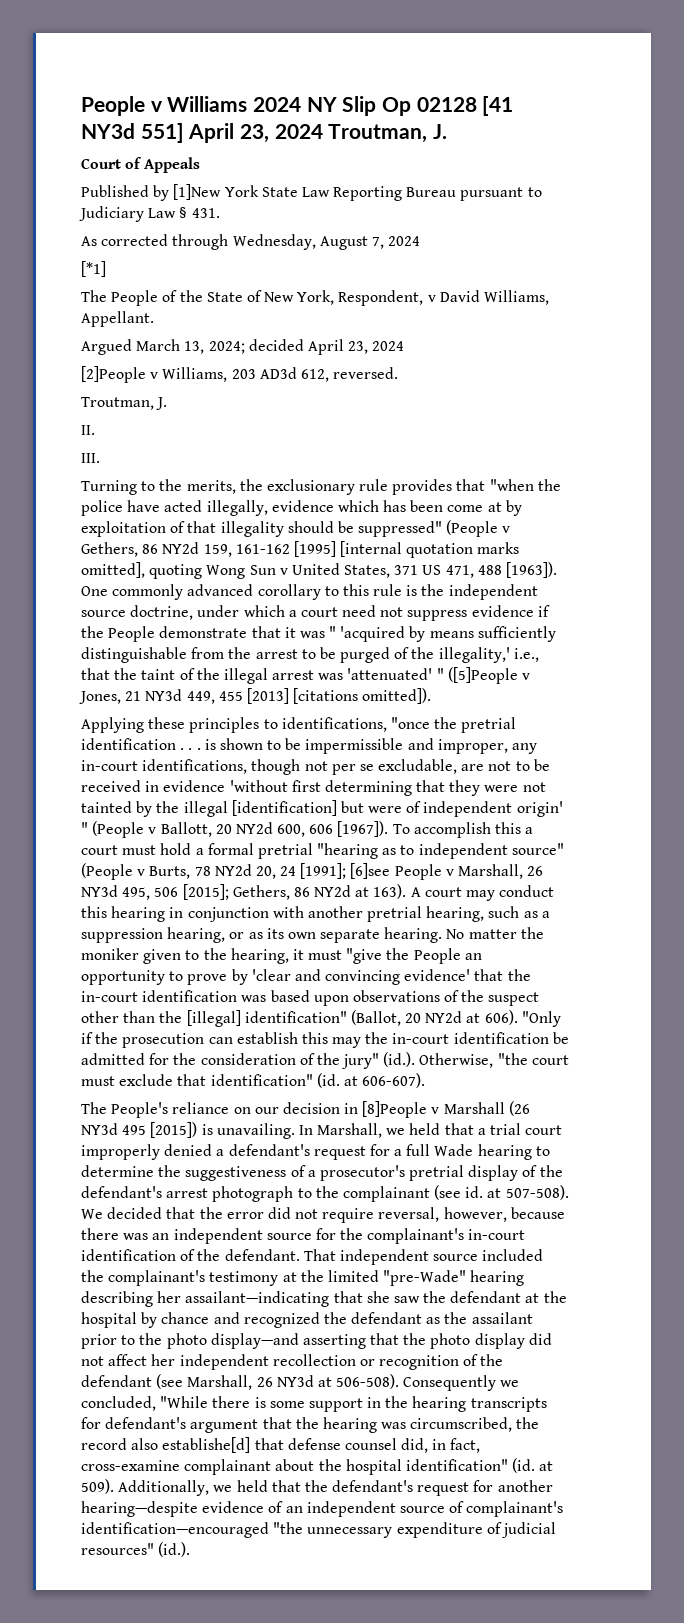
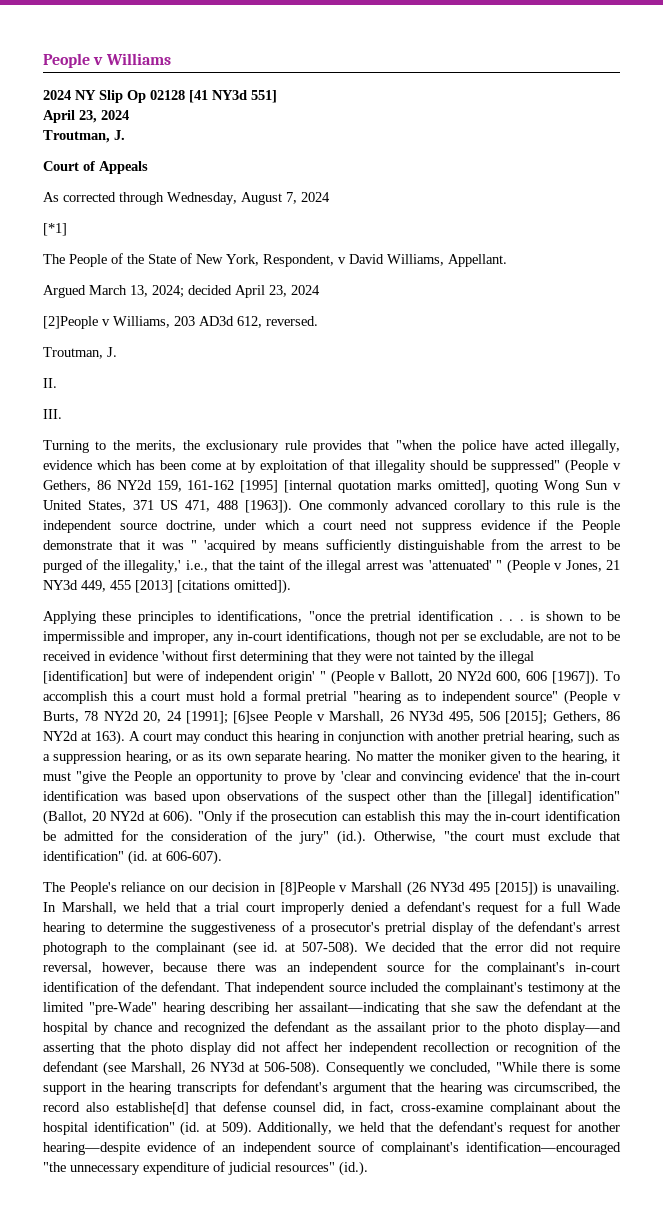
(248, 104) none -> (171, 59) //
[188,123,323,143] April 23, 2024 -> [43,110,129,123] // April 23, 2024 //
[81,184,542,201] [79,206,220,222] // Published by [1]New York State Law Reporting Bureau pursuant to Judiciary Law § 431. -> (148, 167) none
[447,667,518,684] ([5]People -> [506,559,550,574] (People

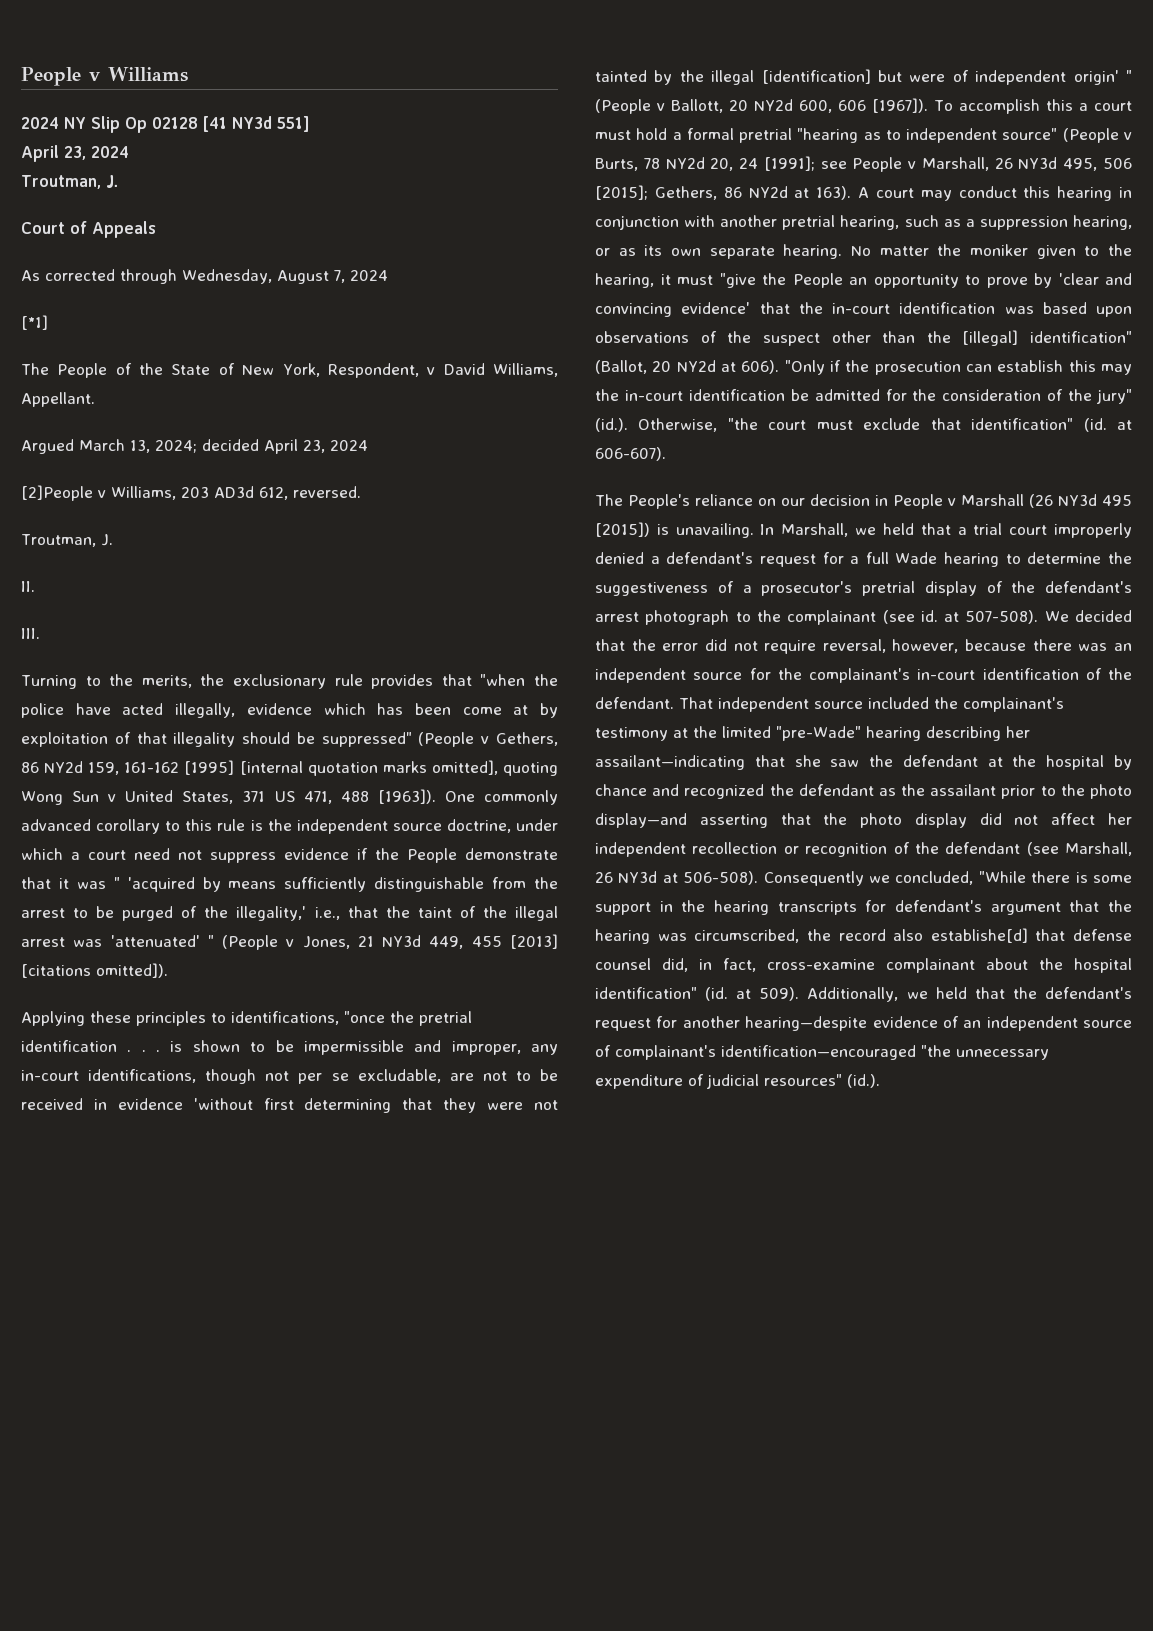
[233,711,269,724] [6]see -> [820,161,847,169] see
[279,882,335,895] [8]People -> [893,494,943,509] People

